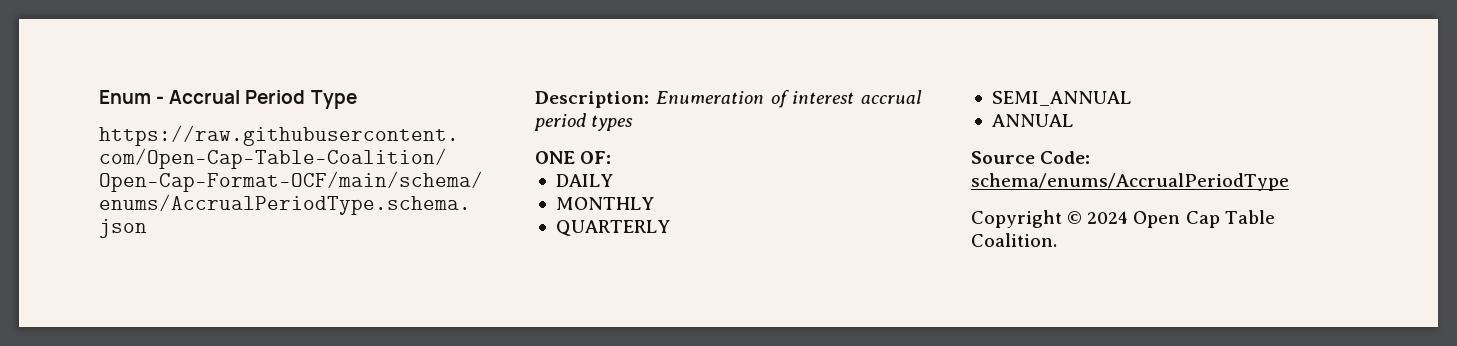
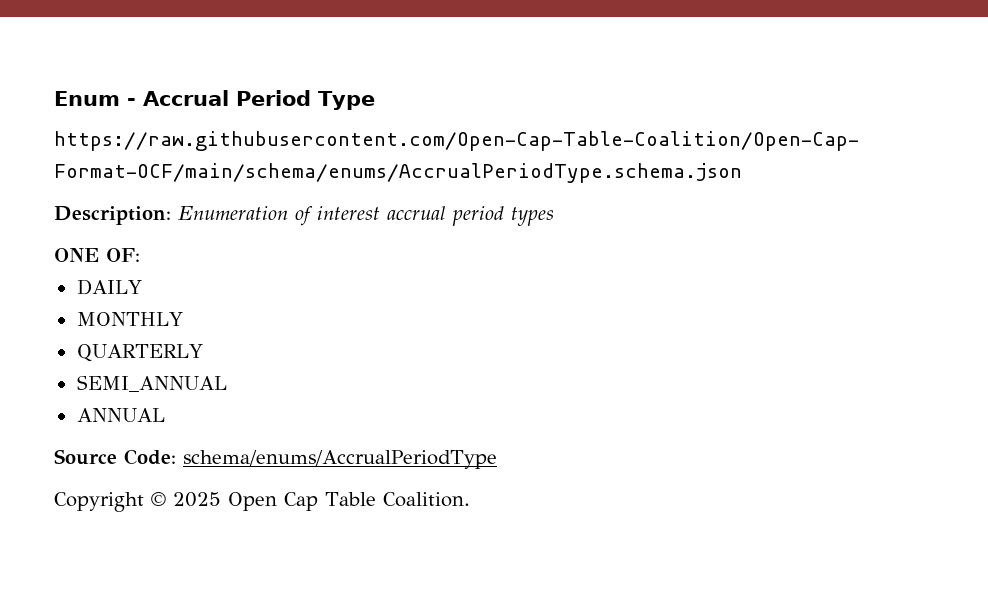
[1087,211,1129,224] 2024 -> [173,492,221,507] 2025

